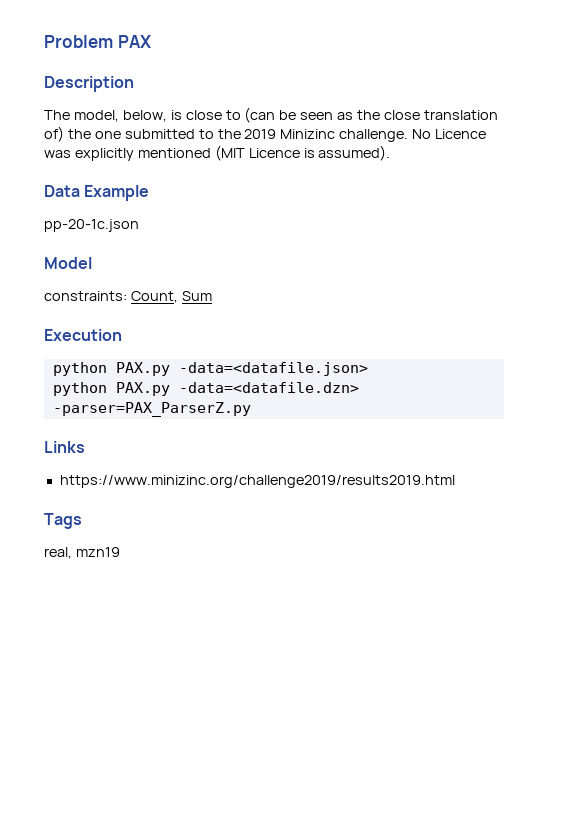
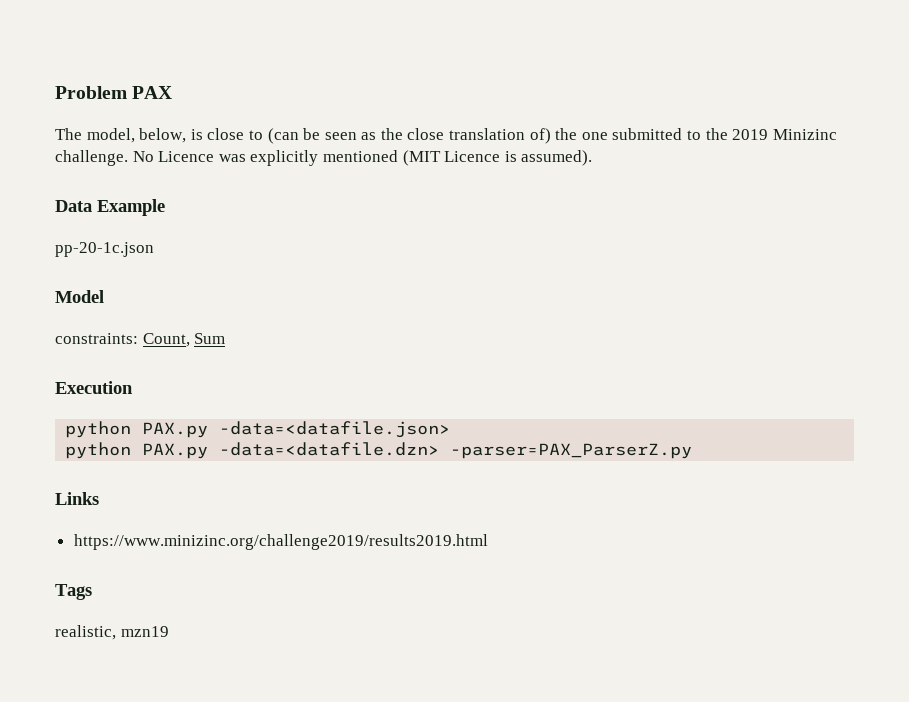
[44,76,134,92] // Description -> (173, 92) none
[44,547,72,559] real, -> [55,625,116,640] realistic,

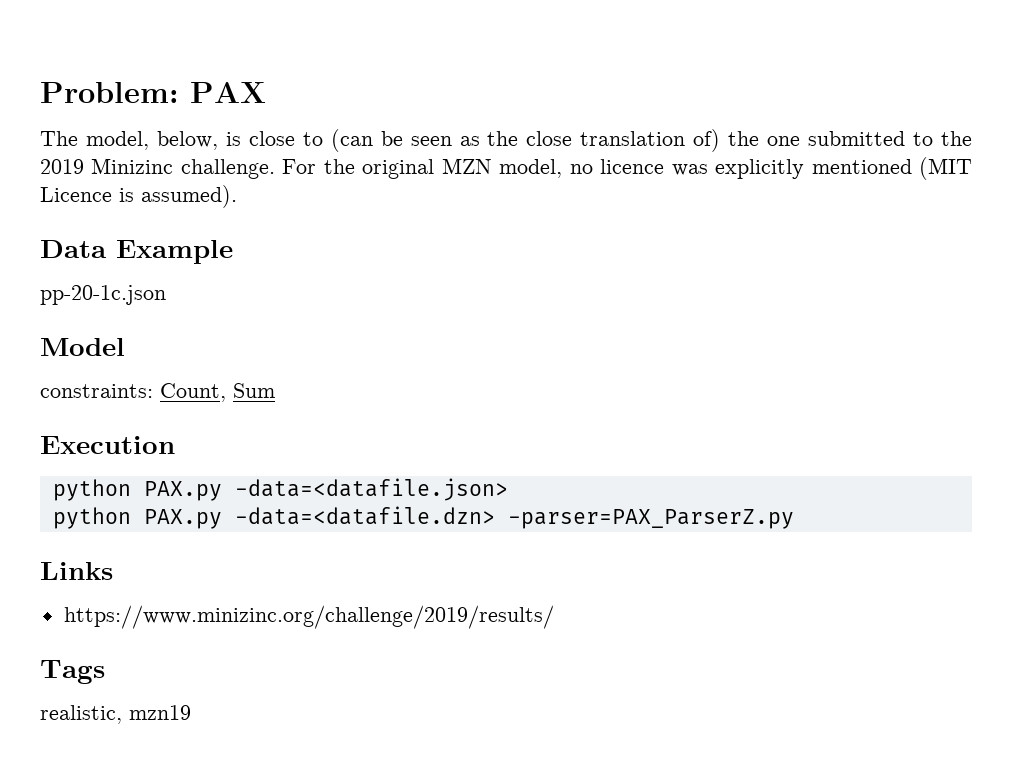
[55,86,127,99] Problem -> [40,82,179,103] Problem:
[132,151,215,162] No Licence -> [282,158,665,179] For the original MZN model, no licence
[73,534,488,550] https://www.minizinc.org/challenge2019/results2019.html -> [63,605,554,629] https://www.minizinc.org/challenge/2019/results/

